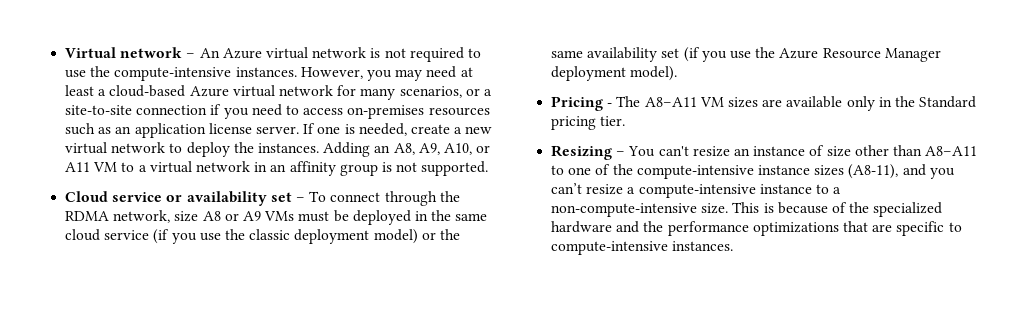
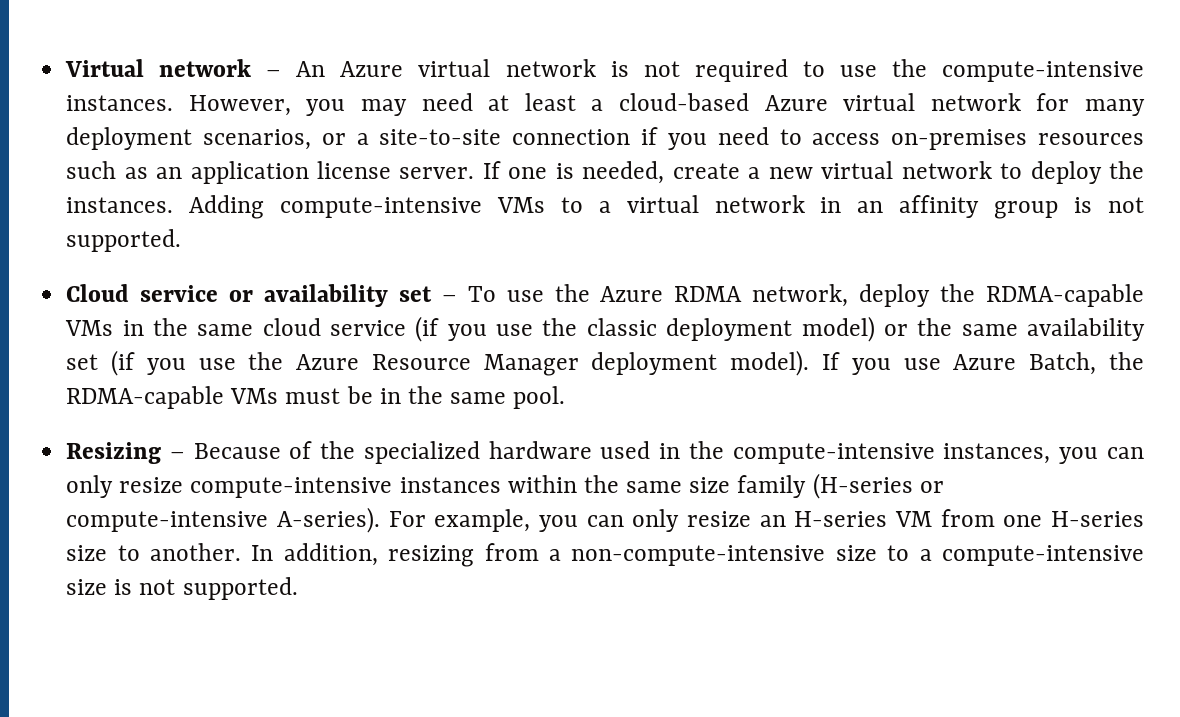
(396, 94) none -> [66,127,193,150] deployment
[374,143,491,155] [65,162,118,172] an A8, A9, A10, or A11 VM -> [279,197,545,218] compute-intensive VMs
[330,191,460,206] [65,210,411,225] connect through the RDMA network, size A8 or A9 VMs must be deployed -> [506,284,1144,307] [65,320,114,336] use the Azure RDMA network, deploy the RDMA-capable VMs
[551,96,977,111] [551,116,626,130] [551,145,978,160] [551,164,955,179] [551,183,842,198] [551,202,943,217] [551,221,962,236] [551,241,734,255] // Pricing - The A8–A11 VM sizes are available only in the Standard pricing tier. // Resizing – You can't resize an instance of size other than A8–A11 to one of the compute-intensive instance sizes (A8-11), and you can’t resize a compute-intensive instance to a non-compute-intensive size. This is because of the specialized hardware and the performance optimizations that are specific to compute-intensive instances. -> [822,352,1144,375] [66,386,566,409] [66,441,1144,464] [66,473,944,499] [66,507,1144,533] [66,543,1145,567] [66,577,298,600] If you use Azure Batch, the RDMA-capable VMs must be in the same pool. // Resizing – Because of the specialized hardware used in the compute-intensive instances, you can only resize compute-intensive instances within the same size family (H-series or compute-intensive A-series). For example, you can only resize an H-series VM from one H-series size to another. In addition, resizing from a non-compute-intensive size to a compute-intensive size is not supported.

